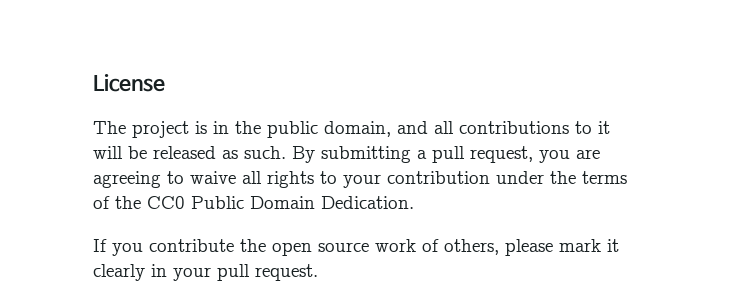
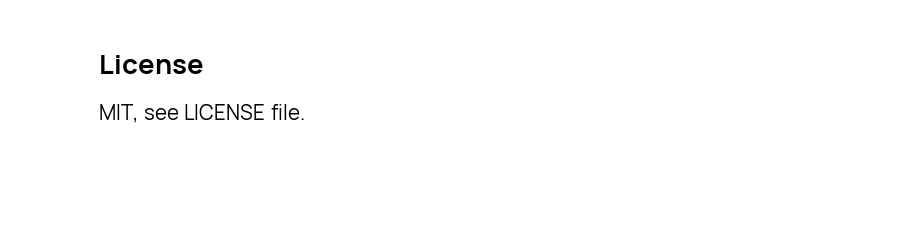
[93,121,610,138] [93,146,600,163] [93,171,627,188] [93,196,414,209] [93,239,619,256] [93,264,318,281] The project is in the public domain, and all contributions to it will be released as such. By submitting a pull request, you are agreeing to waive all rights to your contribution under the terms of the CC0 Public Domain Dedication. // If you contribute the open source work of others, please mark it clearly in your pull request. -> [99,104,305,123] MIT, see LICENSE file.

